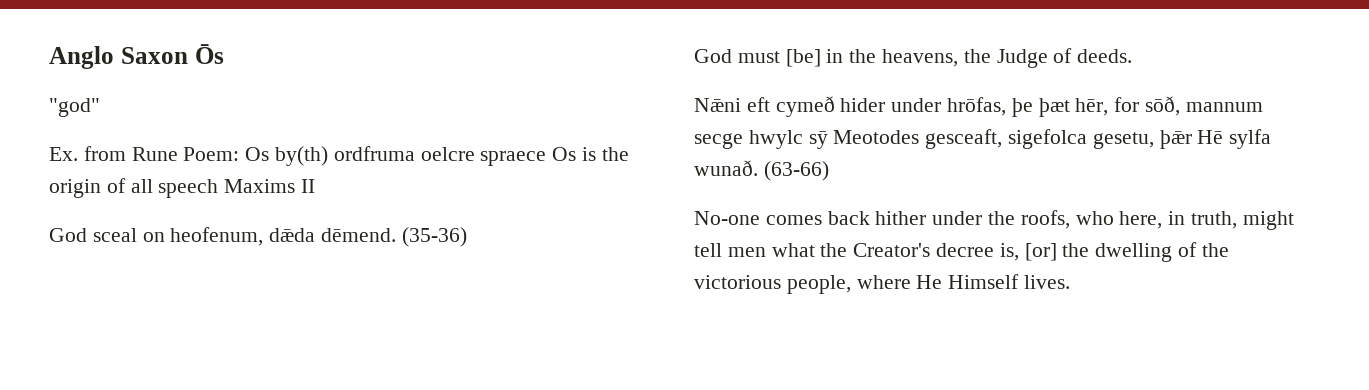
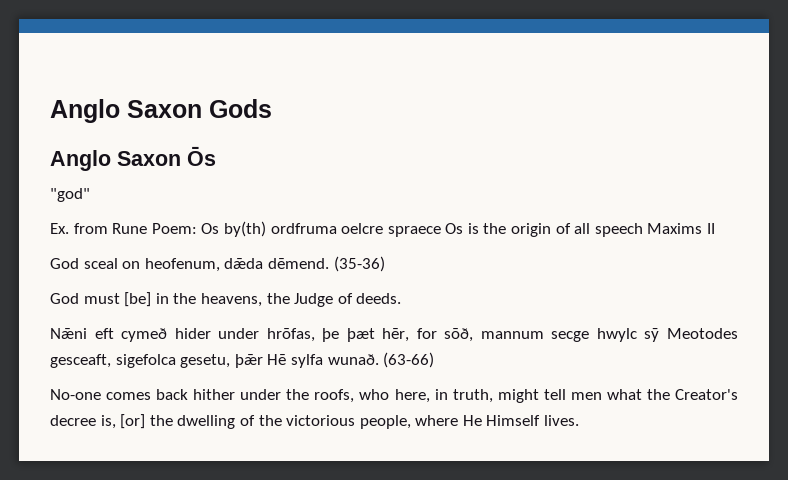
[49,46,188,69] Anglo Saxon -> [50,99,272,123] [50,150,181,171] Anglo Saxon Gods // Anglo Saxon

